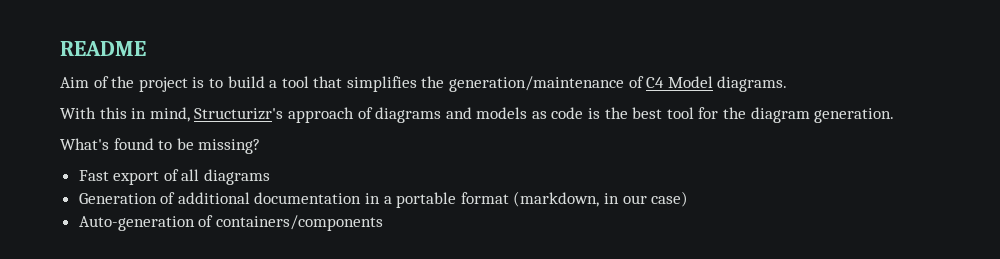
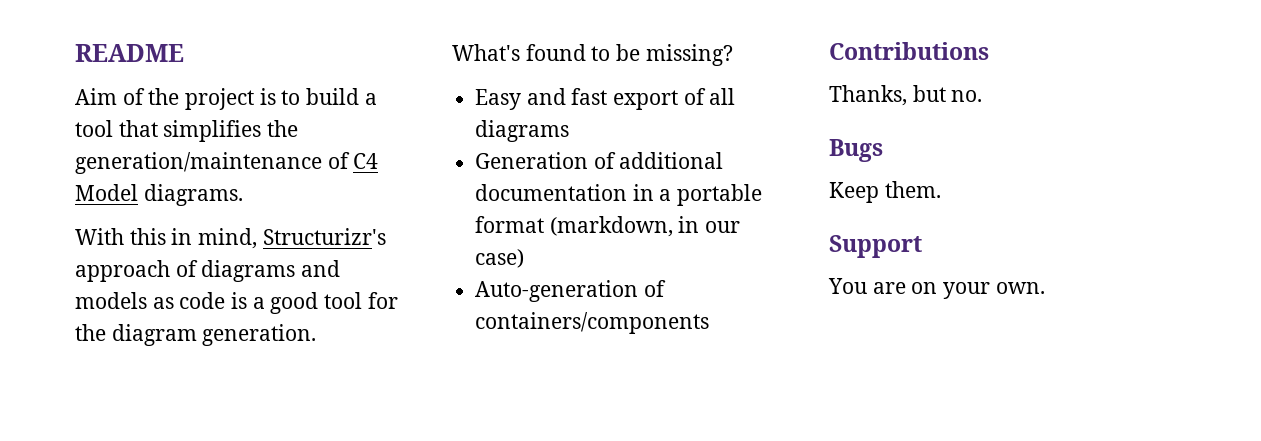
[604,107,663,119] the best -> [252,292,319,314] a good
[78,170,109,181] Fast -> [475,88,608,110] Easy and fast
(383, 223) none -> [829,42,989,60] [829,85,983,106] [829,139,883,162] [829,181,941,203] [829,235,922,258] [828,278,1045,299] // Contributions // Thanks, but no. // Bugs // Keep them. // Support // You are on your own.

